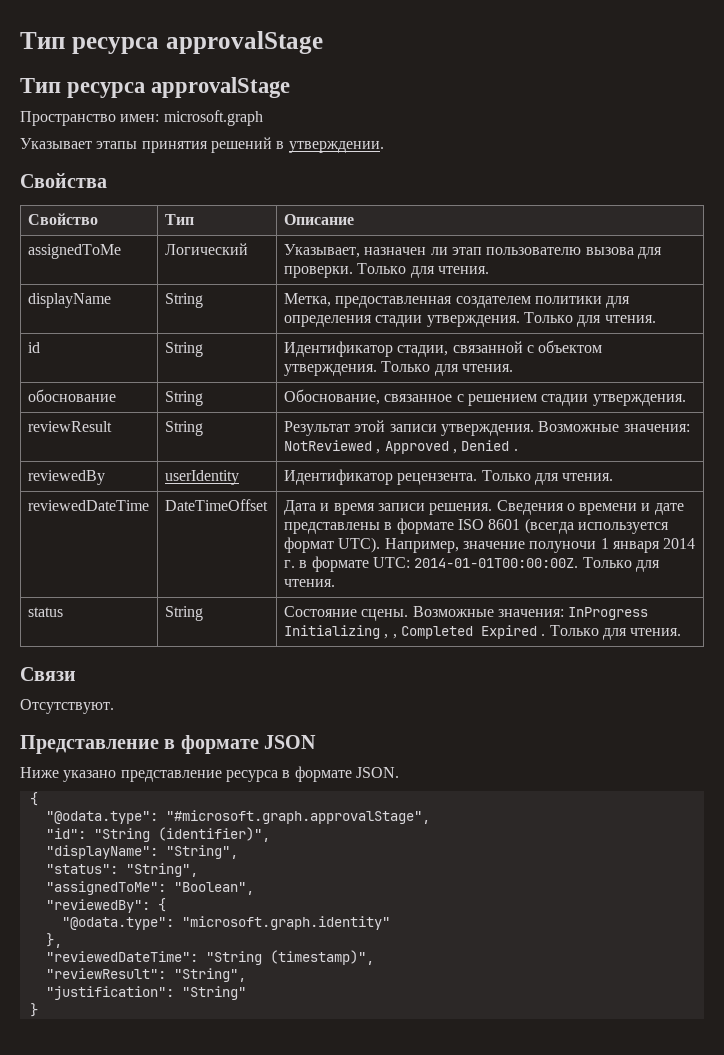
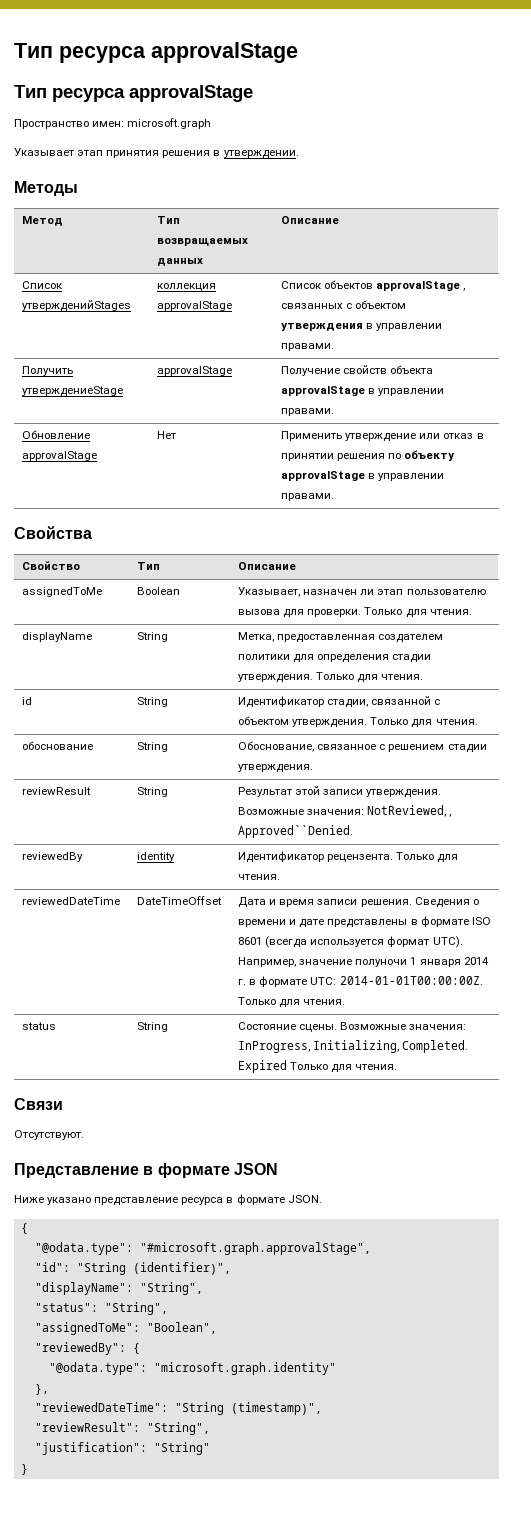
[96,137,272,153] этапы принятия решений -> [77,150,211,158] этап принятия решения
(384, 147) none -> [14,181,78,196] [22,216,64,226] [157,216,181,224] [157,238,249,246] [157,258,204,266] [281,216,340,224] [22,281,64,289] [22,300,132,312] [157,283,217,291] [157,301,233,311] [281,280,466,291] [281,300,407,309] [281,323,443,331] [281,343,335,351] [22,366,74,376] [22,386,124,397] [157,366,233,376] [281,365,434,376] [281,386,445,396] [281,408,335,416] [22,430,91,439] [22,451,98,461] [157,431,177,439] [281,431,484,442] [281,450,456,461] [281,471,445,481] [281,493,335,501] // Методы // Метод | Тип возвращаемых данных | Описание // Список утвержденийStages | коллекция approvalStage | Список объектов approvalStage , связанных с объектом утверждения в управлении правами. // Получить утверждениеStage | approvalStage | Получение свойств объекта approvalStage в управлении правами. // Обновление approvalStage | Нет | Применить утверждение или отказ в принятии решения по объекту approvalStage в управлении правами.
[164,243,248,255] Логический -> [137,587,181,595] Boolean
[283,440,518,454] NotReviewed , Approved , Denied . -> [367,805,452,817] [238,825,354,838] NotReviewed, , Approved``Denied.
[164,470,239,485] userIdentity -> [137,852,176,862] identity
[568,607,649,620] [283,625,546,639] InProgress Initializing , , Completed Expired . -> [238,1040,469,1053] [238,1060,288,1073] InProgress, Initializing, Completed. Expired

